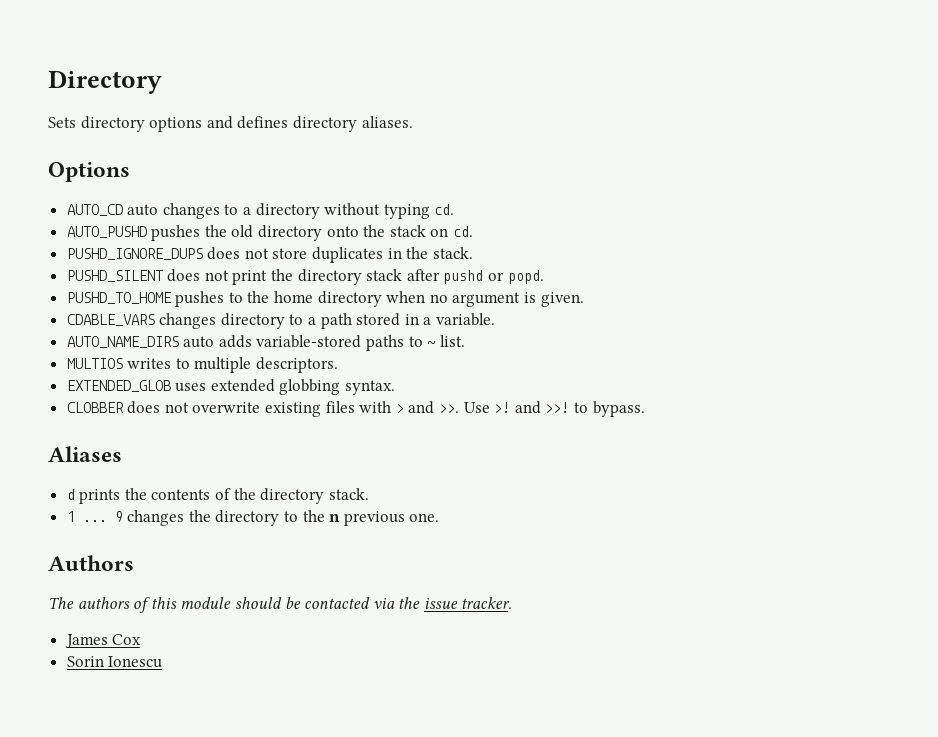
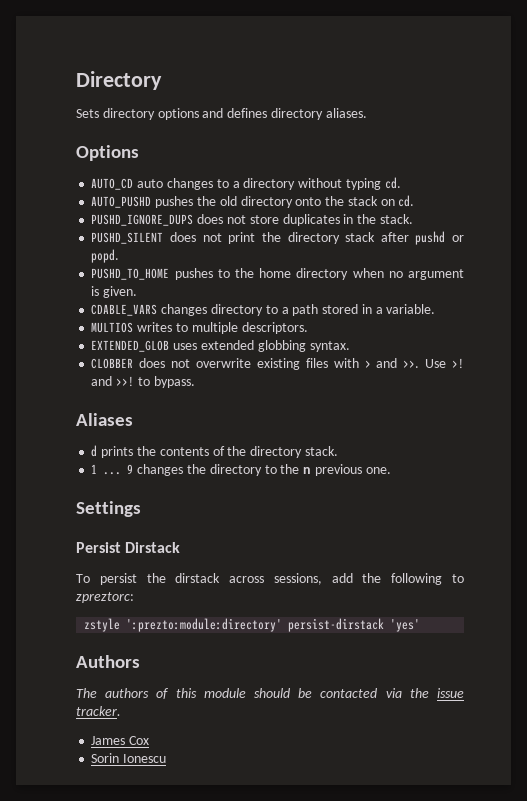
[66,335,465,351] // AUTO_NAME_DIRS auto adds variable-stored paths to ~ list. -> (436, 309) none
(440, 517) none -> [76,501,141,517] [76,542,181,553] [76,573,464,585] [76,592,134,603] [84,618,421,632] // Settings // Persist Dirstack // To persist the dirstack across sessions, add the following to zpreztorc: // zstyle ':prezto:module:directory' persist-dirstack 'yes'

